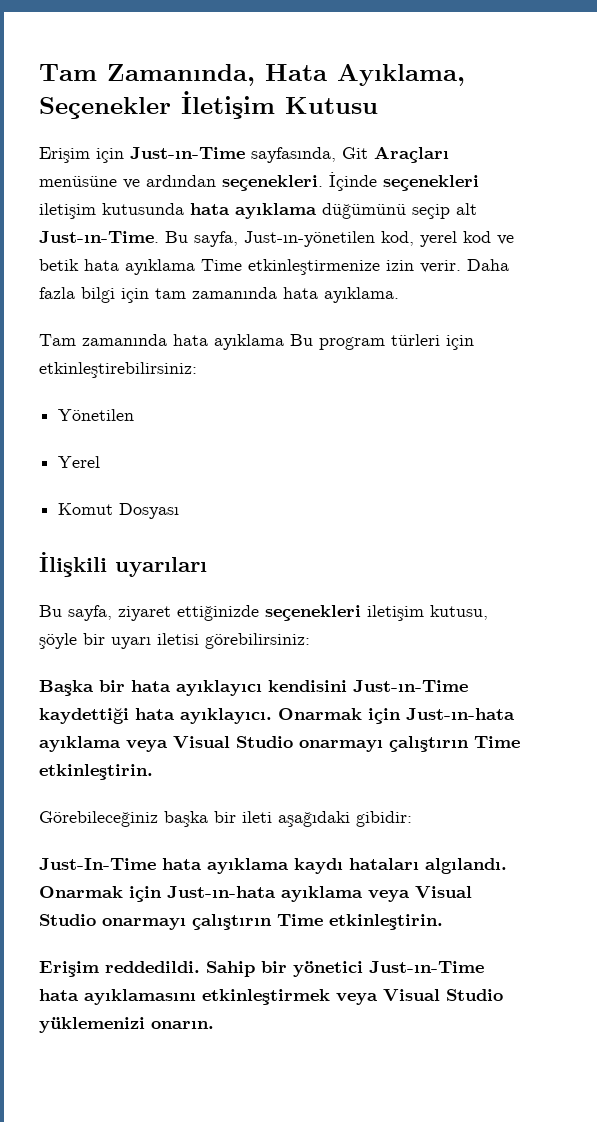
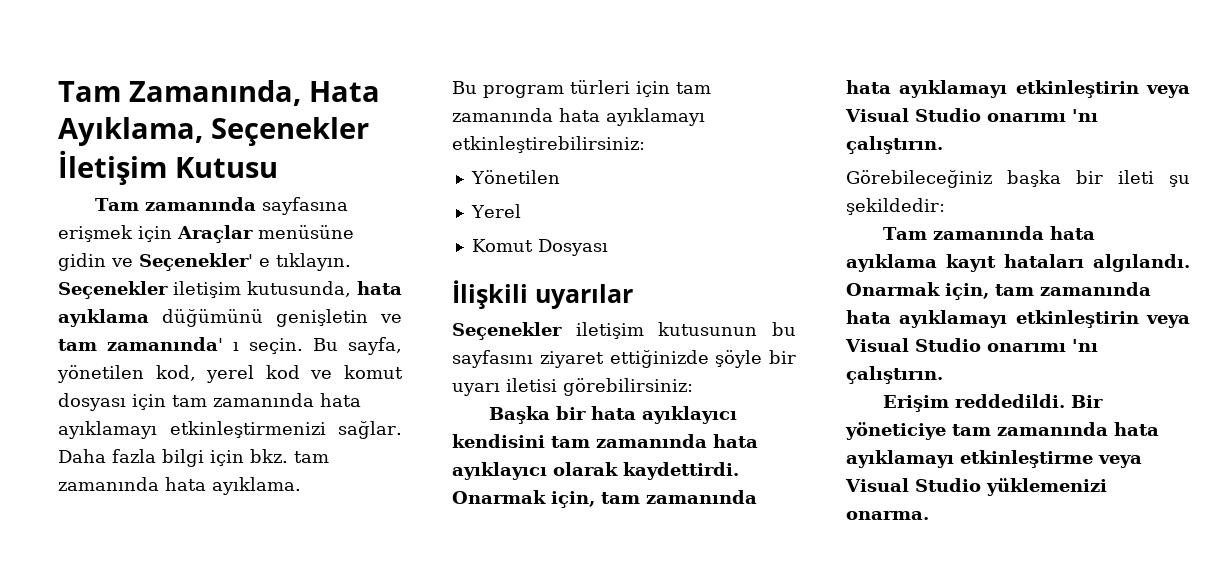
[39,146,449,163] [39,172,479,191] [39,203,477,219] [39,231,375,247] Erişim için Just-ın-Time sayfasında, Git Araçları menüsüne ve ardından seçenekleri. İçinde seçenekleri iletişim kutusunda hata ayıklama düğümünü seçip alt Just-ın-Time. Bu sayfa, Just-ın-yönetilen -> [94,197,348,215] [58,225,354,243] [58,253,351,271] [58,281,402,299] [58,309,402,327] [58,337,402,355] [57,365,144,383] Tam zamanında sayfasına erişmek için Araçlar menüsüne gidin ve Seçenekler' e tıklayın. Seçenekler iletişim kutusunda, hata ayıklama düğümünü genişletin ve tam zamanında' ı seçin. Bu sayfa, yönetilen
[39,259,461,275] betik hata ayıklama Time etkinleştirmenize izin verir. -> [344,365,403,379] [58,393,361,411] [58,421,403,439] komut dosyası için tam zamanında hata ayıklamayı etkinleştirmenizi sağlar.
(149, 295) none -> [250,449,288,463] bkz.
[39,334,474,350] Tam zamanında hata ayıklama Bu program türleri için -> [452,80,711,98] [452,108,705,126] Bu program türleri için tam zamanında hata ayıklamayı
[115,557,207,577] [39,605,488,621] uyarıları // Bu sayfa, ziyaret ettiğinizde seçenekleri iletişim kutusu, -> [535,284,633,309] [452,322,796,340] [452,350,709,368] uyarılar // Seçenekler iletişim kutusunun bu sayfasını ziyaret ettiğinizde
[353,680,468,692] [39,708,515,724] [39,736,520,752] [39,764,153,780] Just-ın-Time kaydettiği hata ayıklayıcı. Onarmak için Just-ın-hata ayıklama veya Visual Studio onarmayı çalıştırın Time etkinleştirin. -> [551,434,758,448] [452,462,739,480] [452,490,757,508] [846,80,1190,98] [845,108,1098,122] [846,136,943,154] tam zamanında hata ayıklayıcı olarak kaydettirdi. Onarmak için, tam zamanında hata ayıklamayı etkinleştirin veya Visual Studio onarımı 'nı çalıştırın.
[278,811,412,827] [39,858,343,874] aşağıdaki gibidir: // Just-In-Time hata ayıklama kaydı -> [1169,175,1190,187] [846,198,945,215] [882,226,1095,240] [846,254,996,272] şu şekildedir: // Tam zamanında hata ayıklama kayıt
[129,886,472,902] [39,914,443,930] [39,961,484,977] [39,989,330,1005] için Just-ın-hata ayıklama veya Visual Studio onarmayı çalıştırın Time etkinleştirin. // Erişim reddedildi. Sahip bir yönetici Just-ın-Time hata ayıklamasını etkinleştirmek -> [945,282,1151,300] [846,310,1190,328] [845,338,1098,352] [846,366,943,384] [882,394,1103,412] [845,422,1159,440] [846,450,1093,468] için, tam zamanında hata ayıklamayı etkinleştirin veya Visual Studio onarımı 'nı çalıştırın. // Erişim reddedildi. Bir yöneticiye tam zamanında hata ayıklamayı etkinleştirme
[151,1021,214,1029] onarın. -> [846,511,929,520] onarma.

